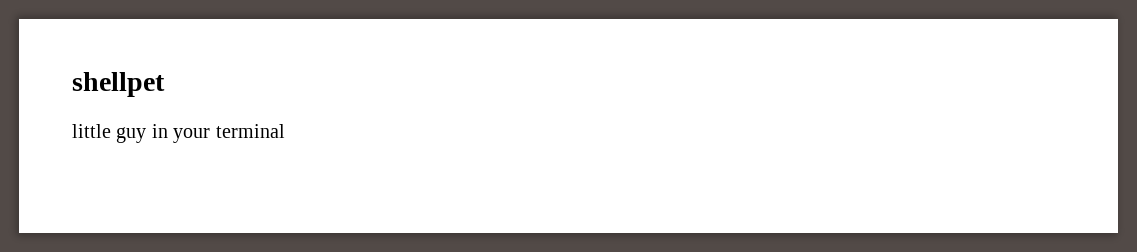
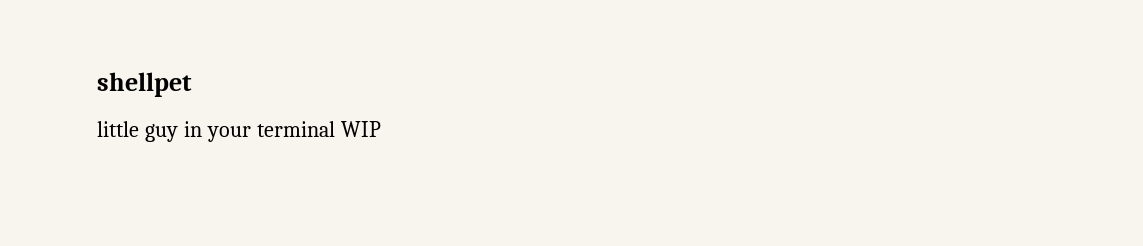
(285, 131) none -> [340,121,381,137] WIP

